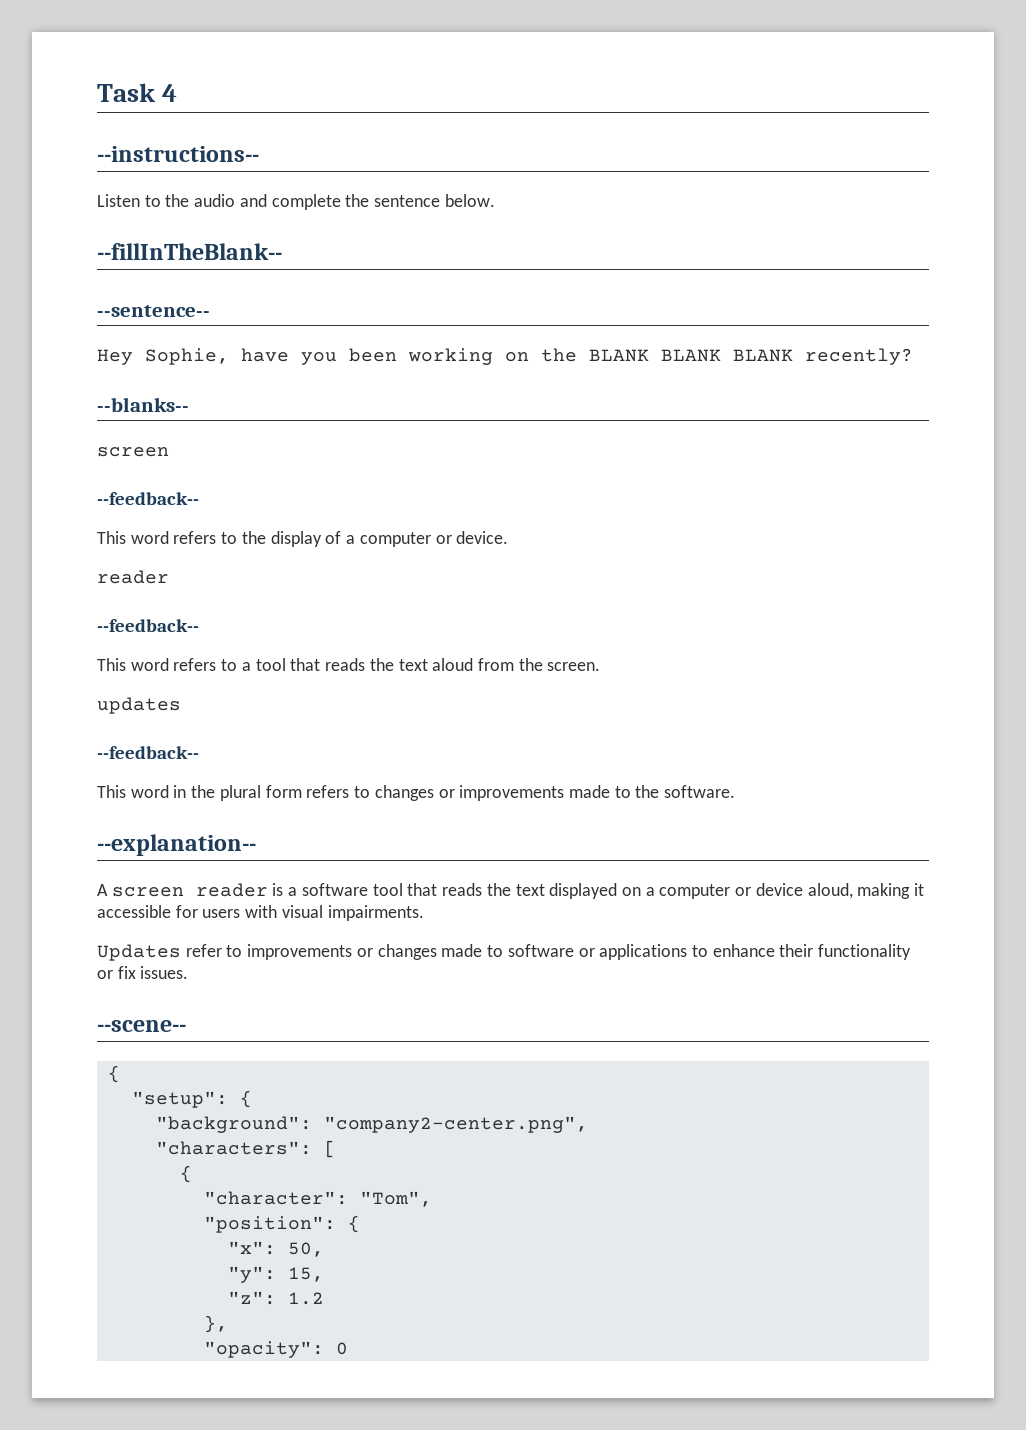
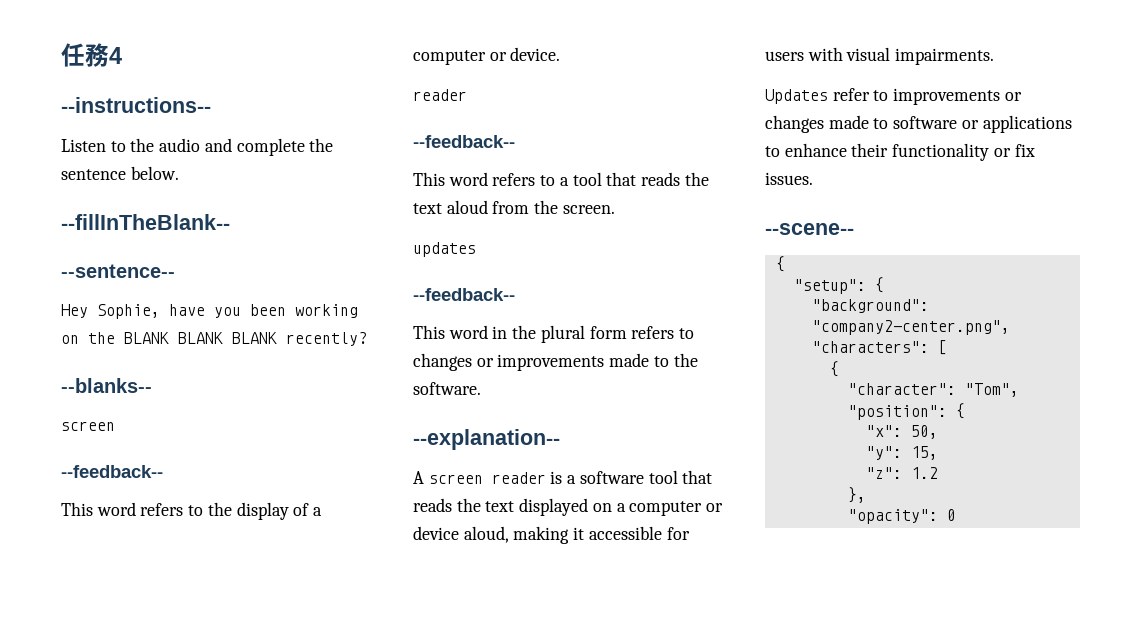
[97,83,156,102] Task -> [61,43,109,67] 任務

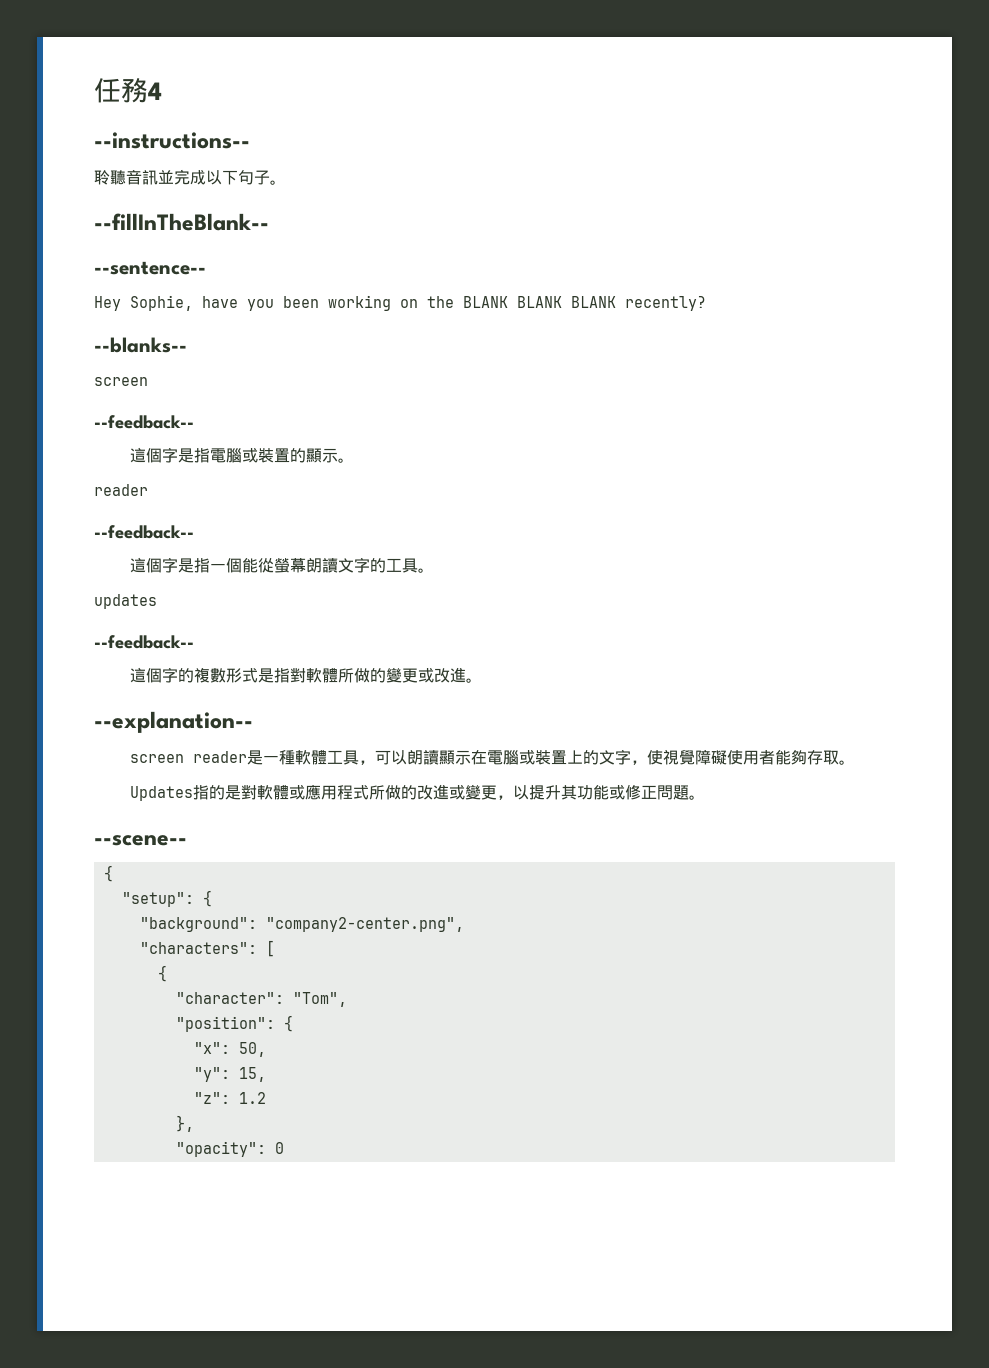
[61,138,334,156] [61,166,179,180] Listen to the audio and complete the sentence below. -> [94,169,286,185] 聆聽音訊並完成以下句子。
[61,502,323,520] [413,47,561,65] [413,89,467,101] [413,135,515,148] [413,172,709,186] [413,200,615,214] [413,242,476,257] [413,288,515,301] [413,325,695,343] [413,353,698,371] [413,382,481,395] This word refers to the display of a computer or device. // reader // --feedback-- // This word refers to a tool that reads the text aloud from the screen. // updates // --feedback-- // This word in the plural form refers to changes or improvements made to the software. -> [130,447,355,463] [94,484,148,496] [94,525,194,539] [130,557,435,573] [94,594,157,609] [94,635,194,649] [130,667,483,683] 這個字是指電腦或裝置的顯示。 // reader // --feedback-- // 這個字是指一個能從螢幕朗讀文字的工具。 // updates // --feedback-- // 這個字的複數形式是指對軟體所做的變更或改進。
[413,471,424,484] A -> (253, 722) none
[550,470,713,484] [413,498,724,516] [413,526,690,544] [765,47,995,65] [765,88,1022,105] [765,115,1072,133] [765,143,1035,161] [765,172,813,185] is a software tool that reads the text displayed on a computer or device aloud, making it accessible for users with visual impairments. // Updates refer to improvements or changes made to software or applications to enhance their functionality or fix issues. -> [247,749,856,765] [130,784,706,801] 是一種軟體工具，可以朗讀顯示在電腦或裝置上的文字，使視覺障礙使用者能夠存取。 // Updates指的是對軟體或應用程式所做的改進或變更，以提升其功能或修正問題。

